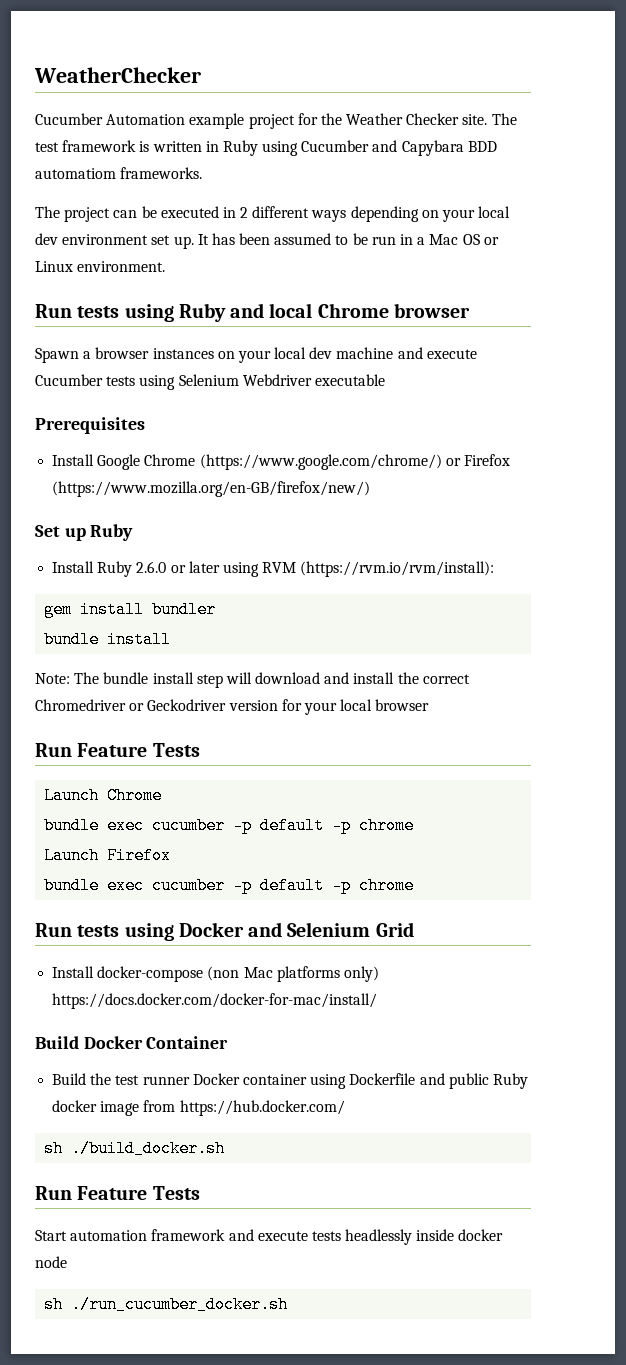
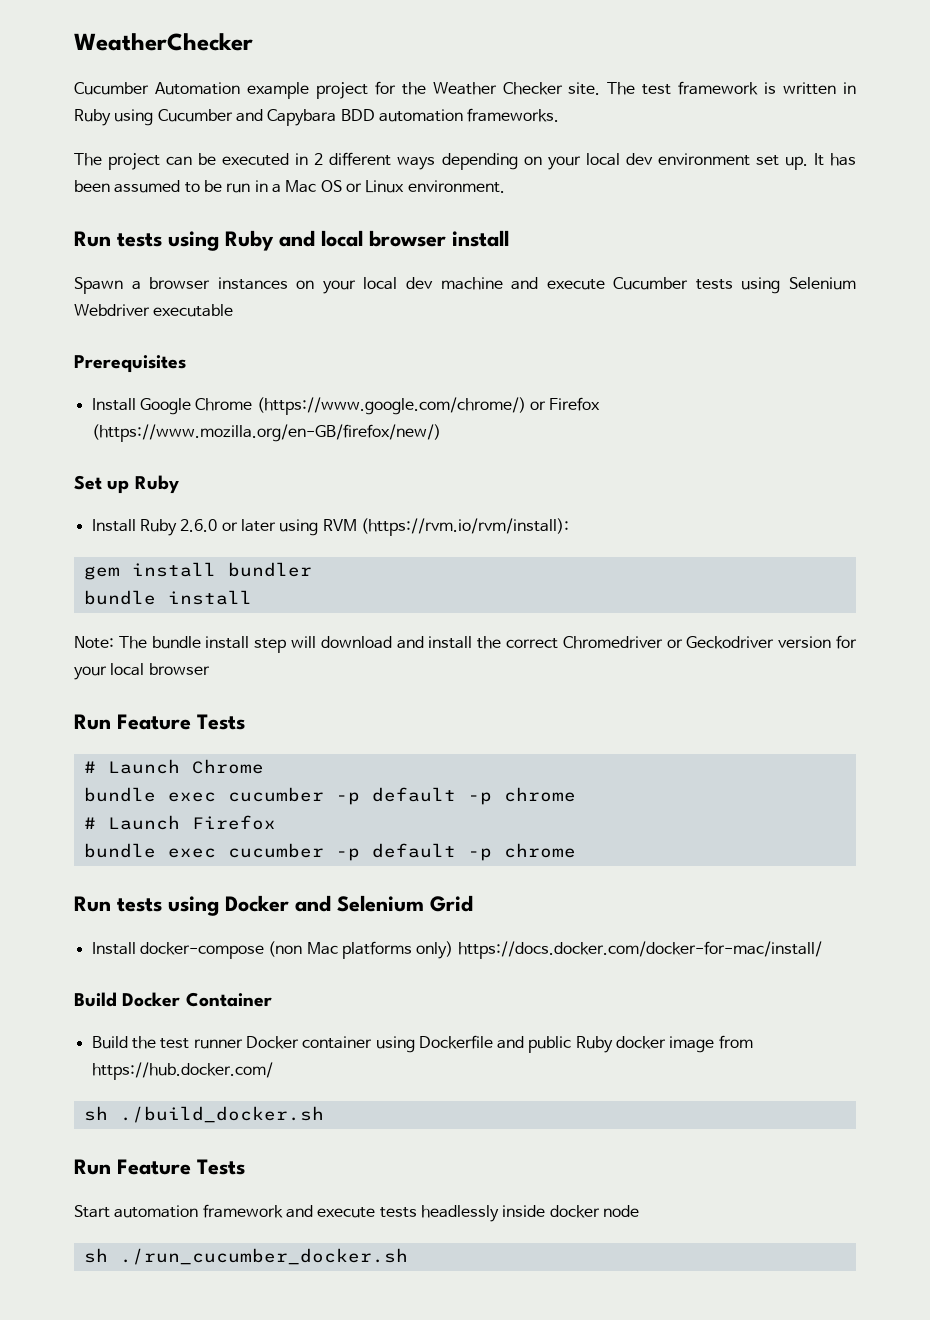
[35,168,116,179] automatiom -> [378,109,463,122] automation
[317,303,470,318] Chrome browser -> [369,230,509,247] browser install
(200, 750) none -> [83,761,96,773] #
(415, 825) none -> [83,817,96,829] #

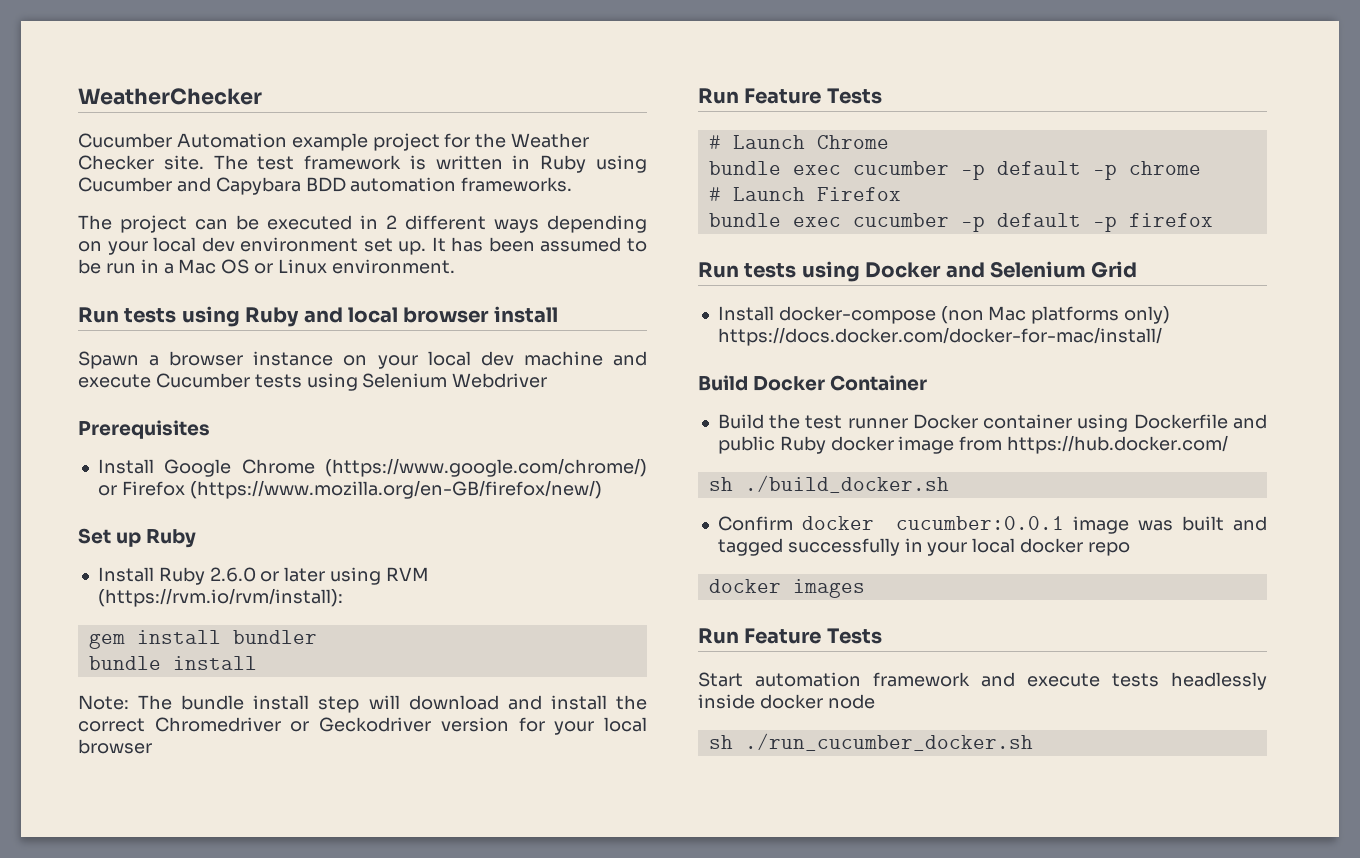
[217,277,288,290] instances -> [253,351,334,366] instance
[153,304,234,317] executable -> (548, 380) none
[503,843,576,858] chrome -> [1128,213,1213,227] firefox
(324, 1114) none -> [717,516,1267,534] [717,538,1130,556] [708,579,865,598] // Confirm docker cucumber:0.0.1 image was built and tagged successfully in your local docker repo // docker images

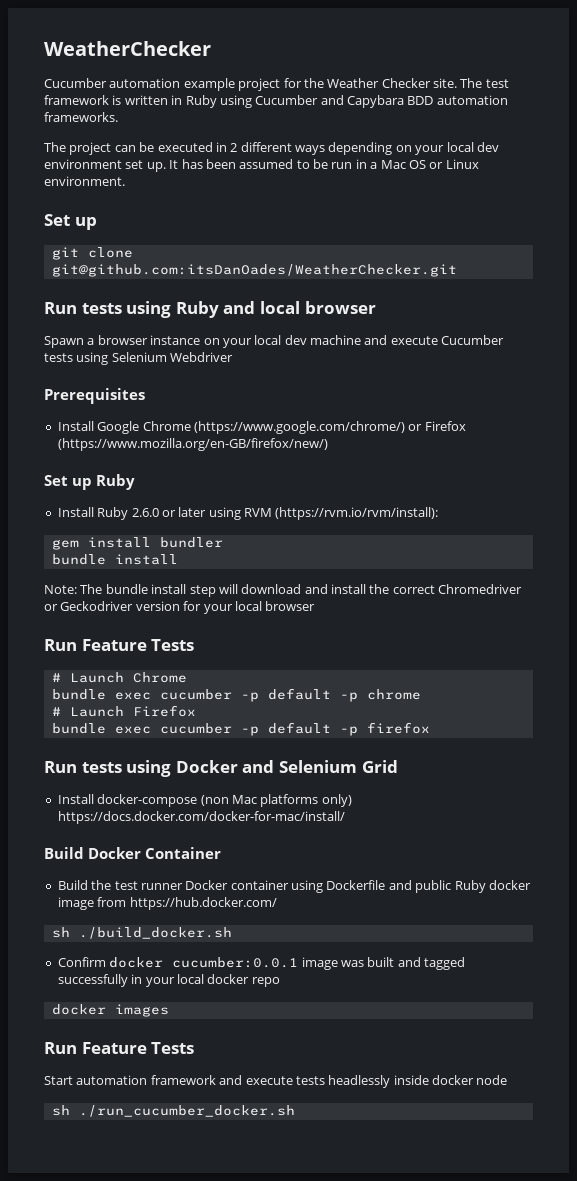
[176,133,287,148] Automation -> [109,78,181,88] automation
(455, 266) none -> [44,214,97,230] [51,247,133,260] [51,264,457,277] // Set up // git clone git@github.com:itsDanOades/WeatherChecker.git
[493,306,558,323] install -> (376, 307) none

